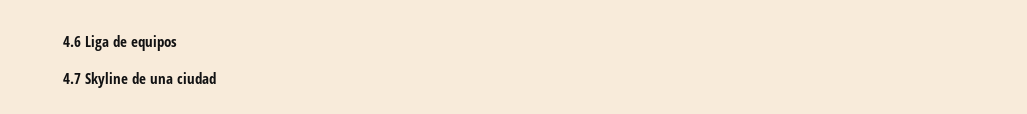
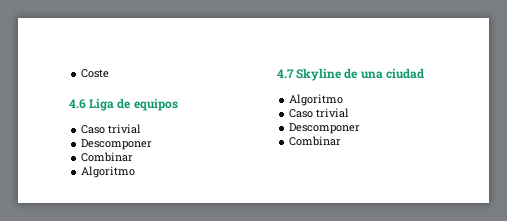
(63, 41) none -> [81,69,110,78] Coste //
(178, 43) none -> [81,124,142,134] [81,139,153,150] [81,152,134,162] [81,166,136,178] // Caso trivial // Descomponer // Combinar // Algoritmo
(217, 78) none -> [289,94,344,106] [289,108,350,118] [289,123,361,134] [289,136,342,146] // Algoritmo // Caso trivial // Descomponer // Combinar

